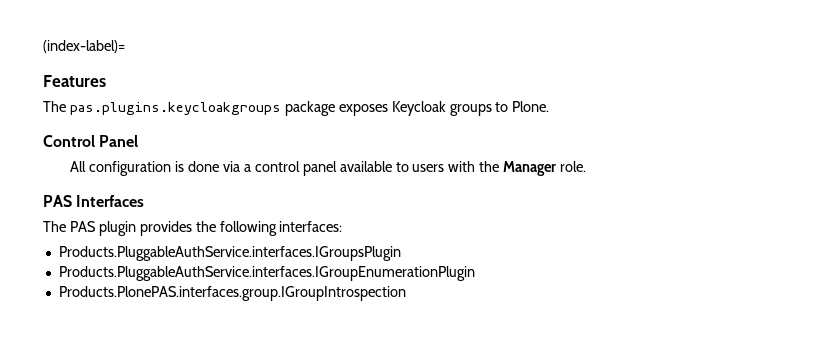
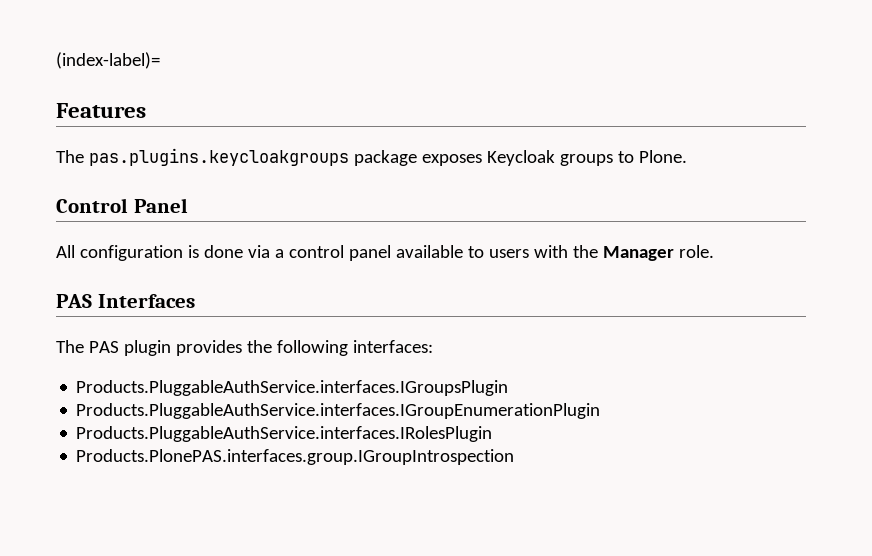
(475, 273) none -> [76,426,493,442] // Products.PluggableAuthService.interfaces.IRolesPlugin

